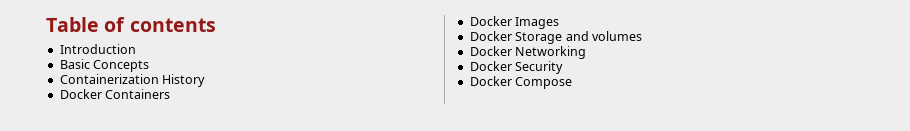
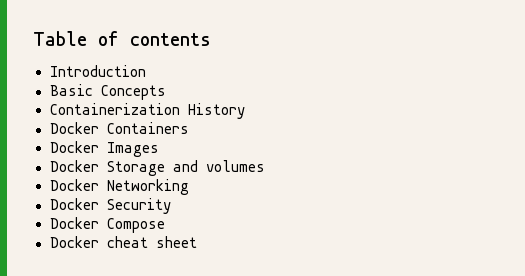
(573, 83) none -> [49,236,197,248] // Docker cheat sheet

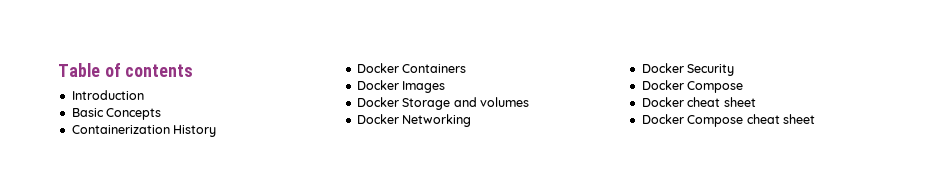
(197, 242) none -> [641,114,815,127] // Docker Compose cheat sheet

